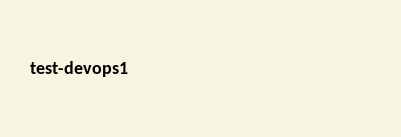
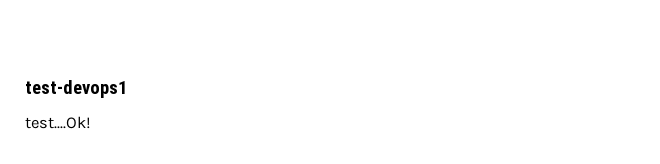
(128, 69) none -> [25,116,91,129] // test....Ok!

